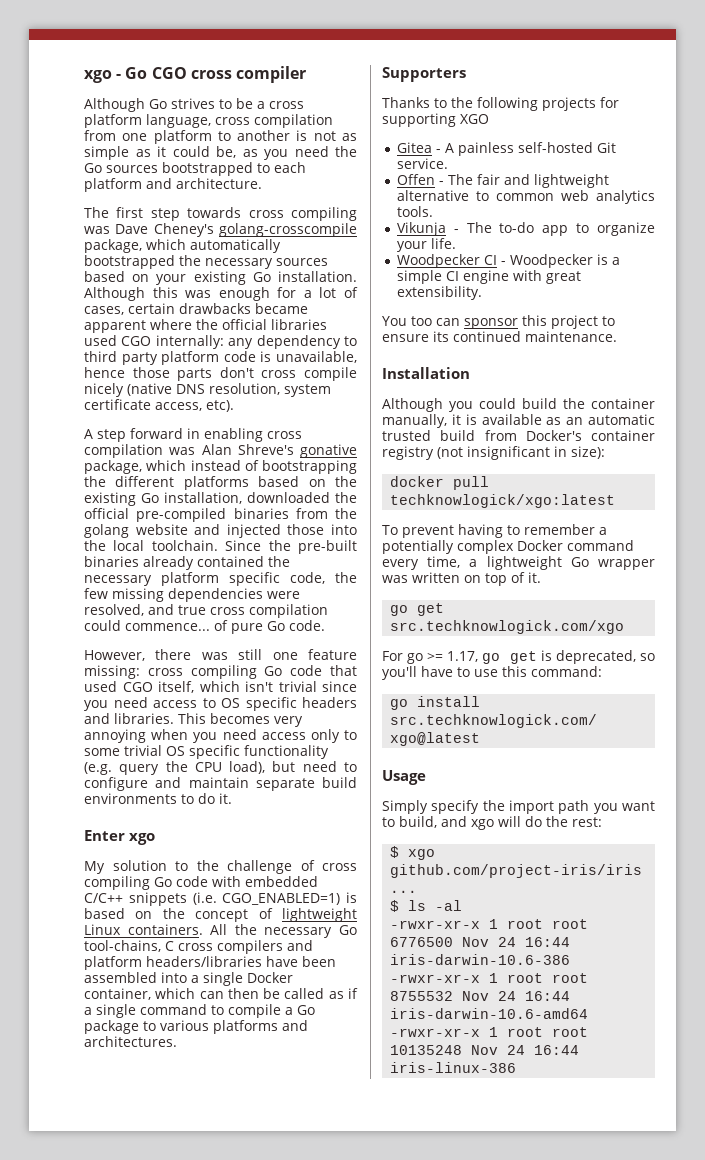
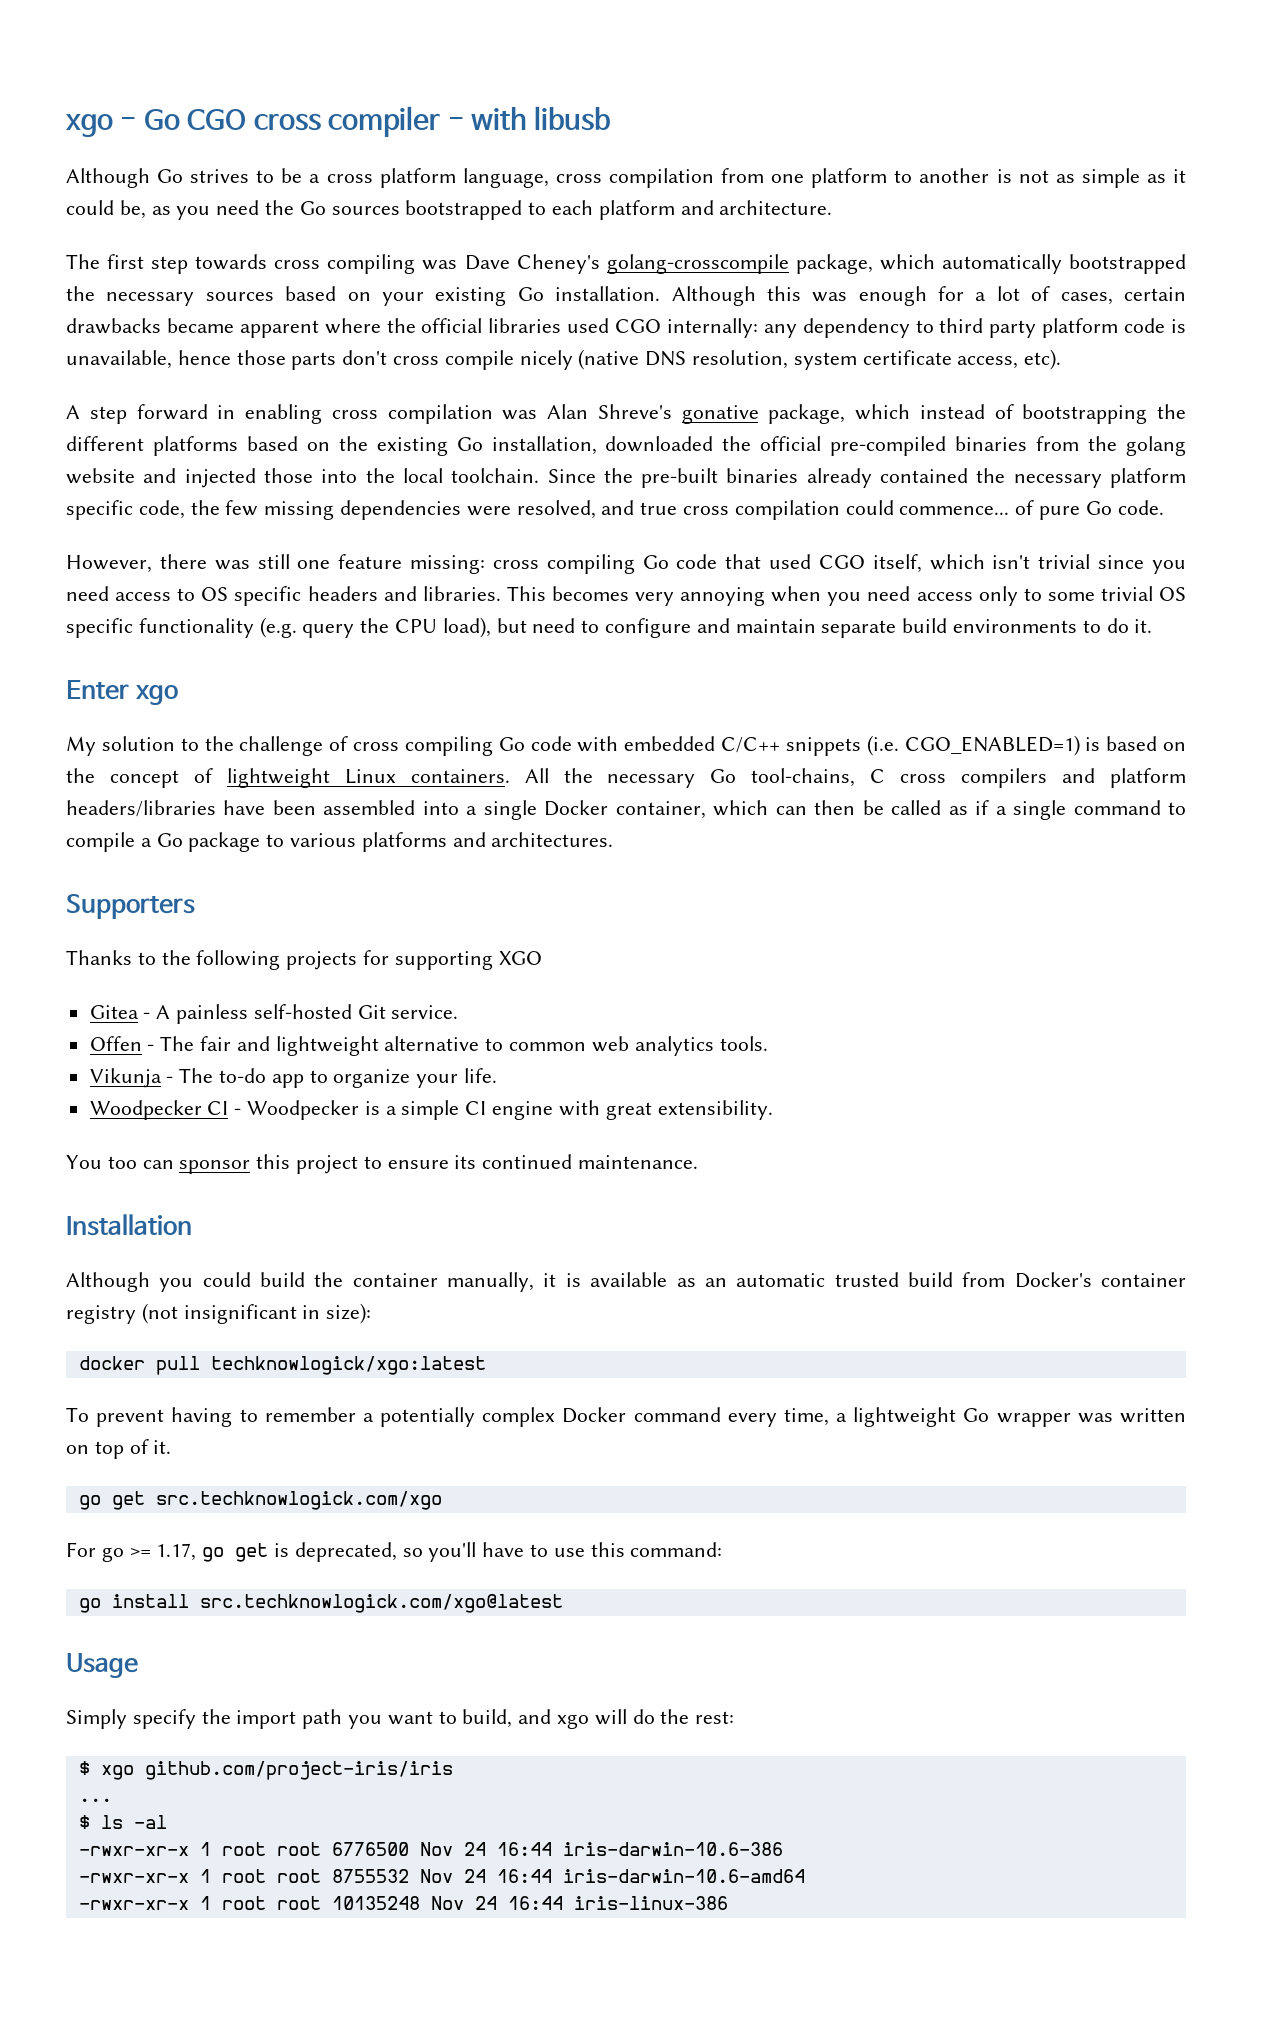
(306, 74) none -> [447,106,611,131] - with libusb

